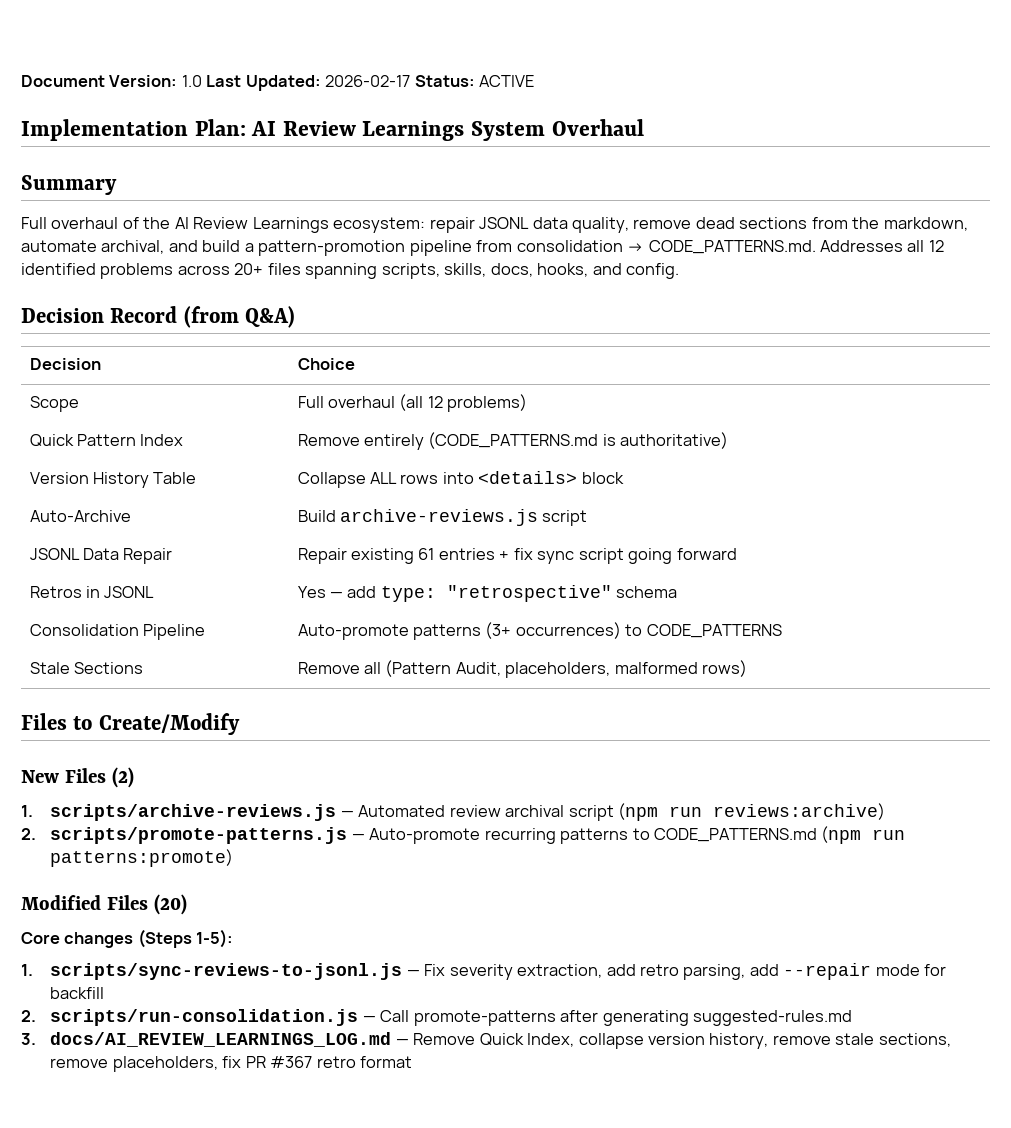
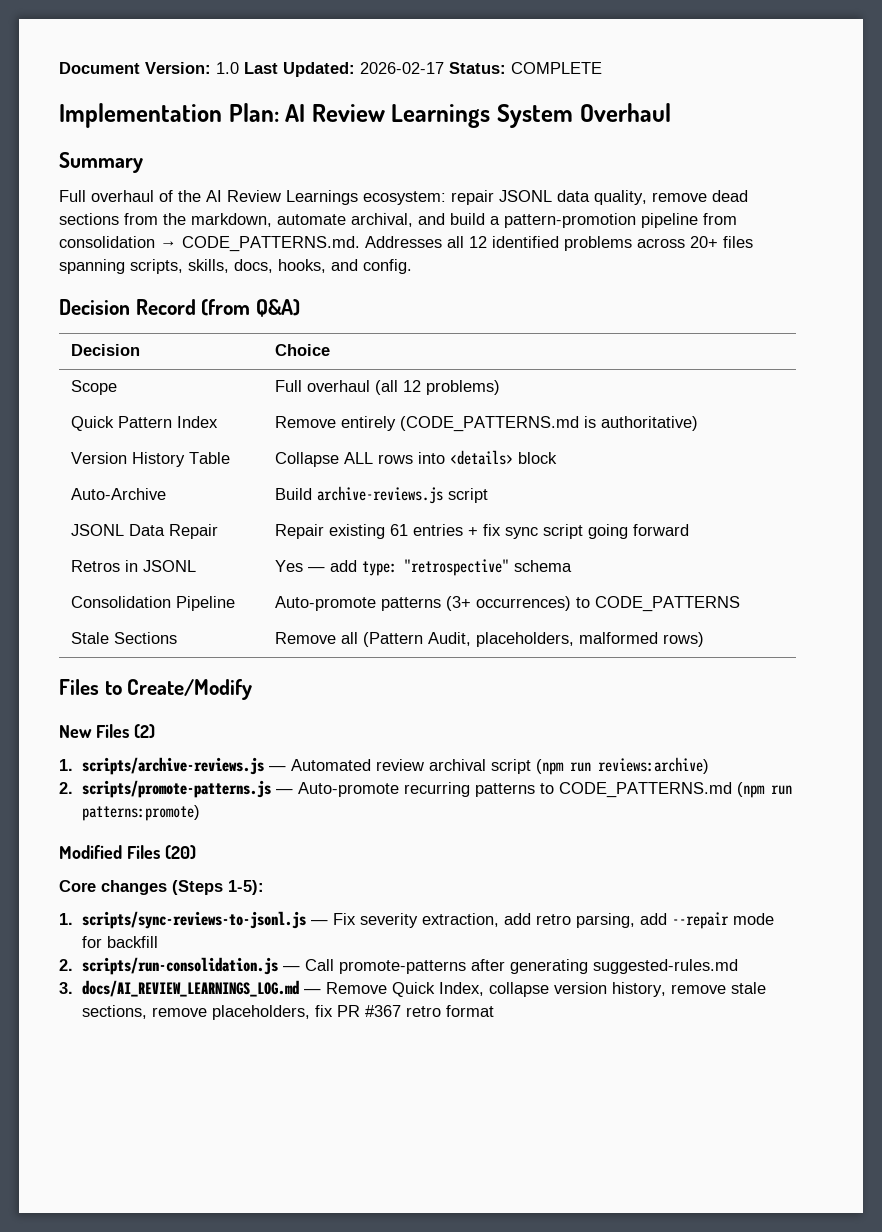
[479,75,535,87] ACTIVE -> [511,62,602,74] COMPLETE

